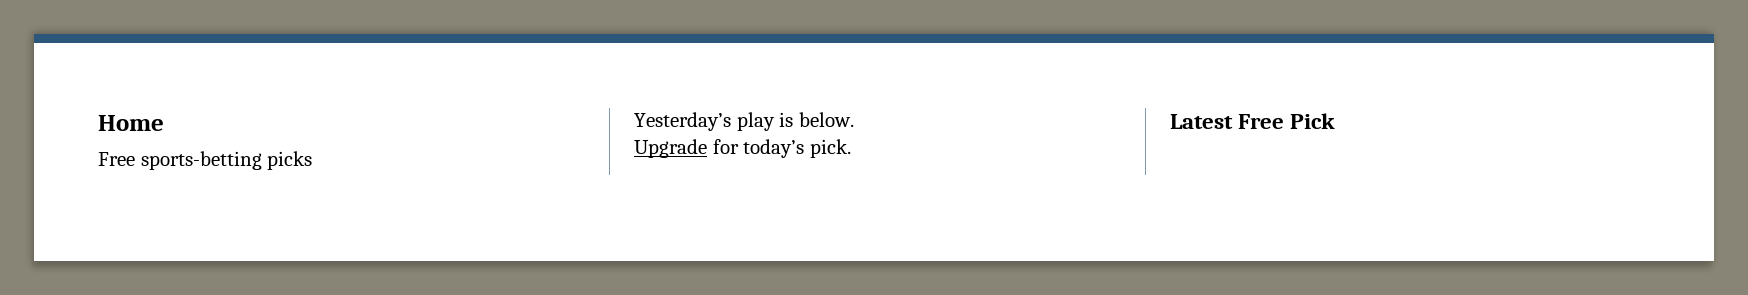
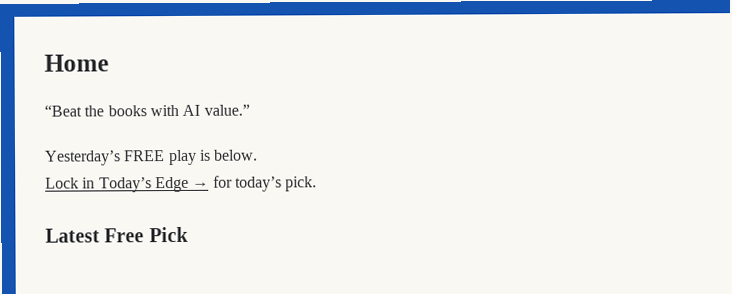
[98,151,313,170] Free sports-betting picks -> [44,104,250,117] “Beat the books with AI value.”
(731, 121) none -> [124,150,166,162] FREE
[634,139,707,158] Upgrade -> [45,176,210,193] Lock in Today’s Edge →

